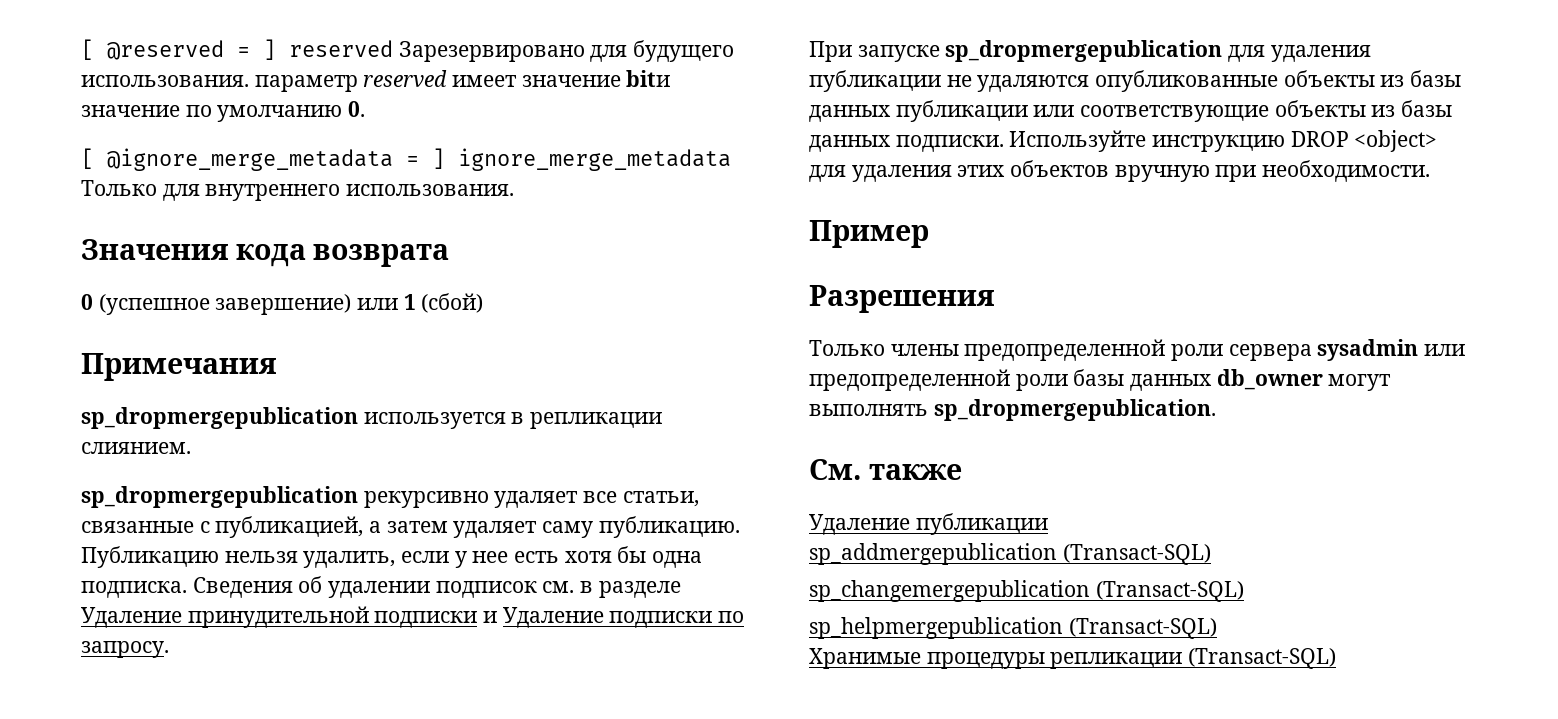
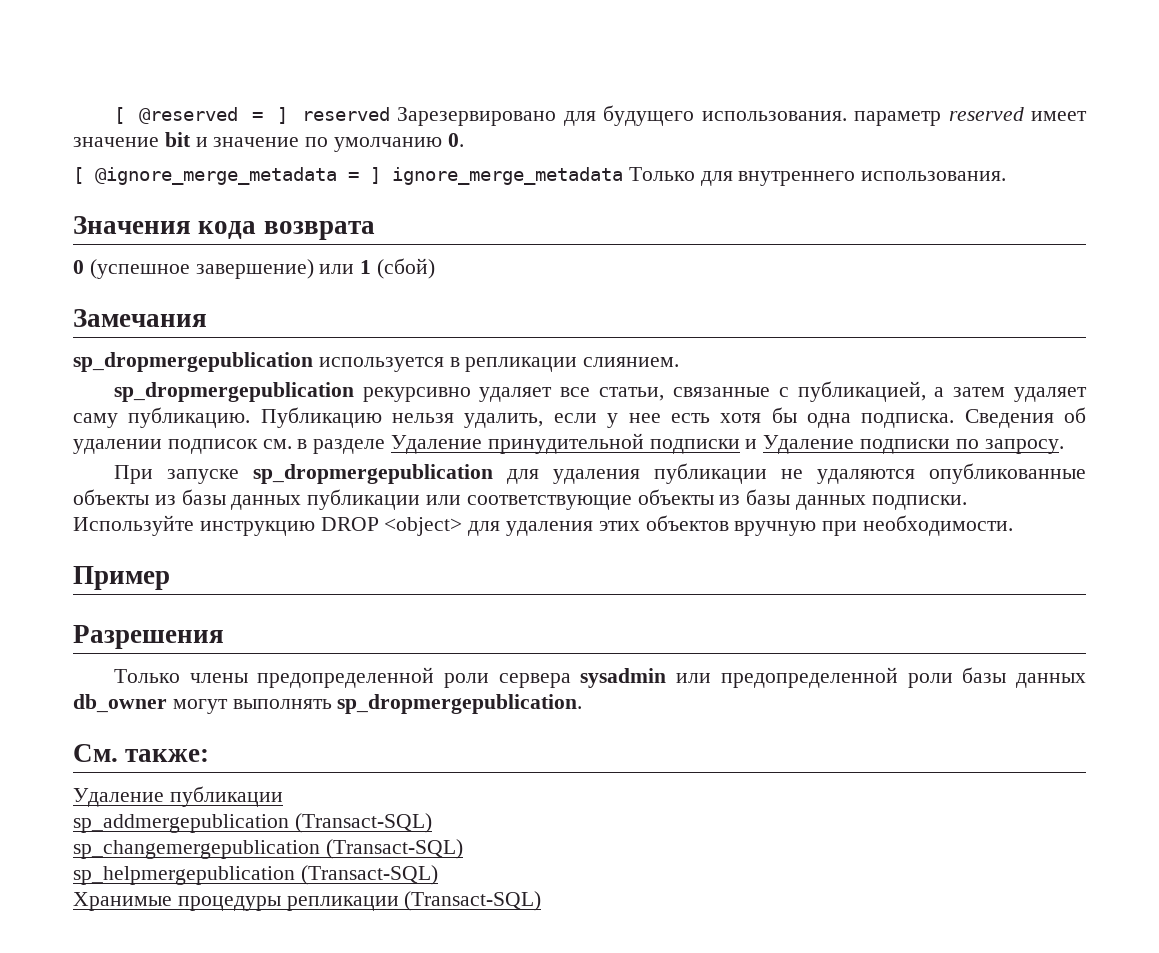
[626,70,671,87] bitи -> [164,132,208,147] bit и
[81,353,276,381] Примечания -> [73,309,207,327] Замечания
[868,464,962,480] также -> [125,749,210,762] также:

